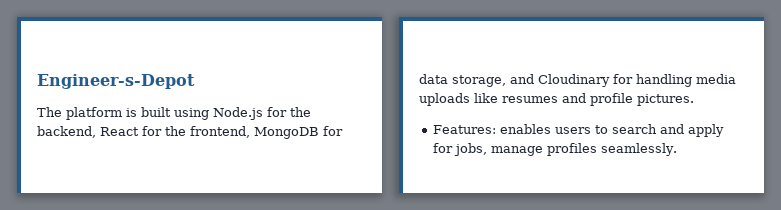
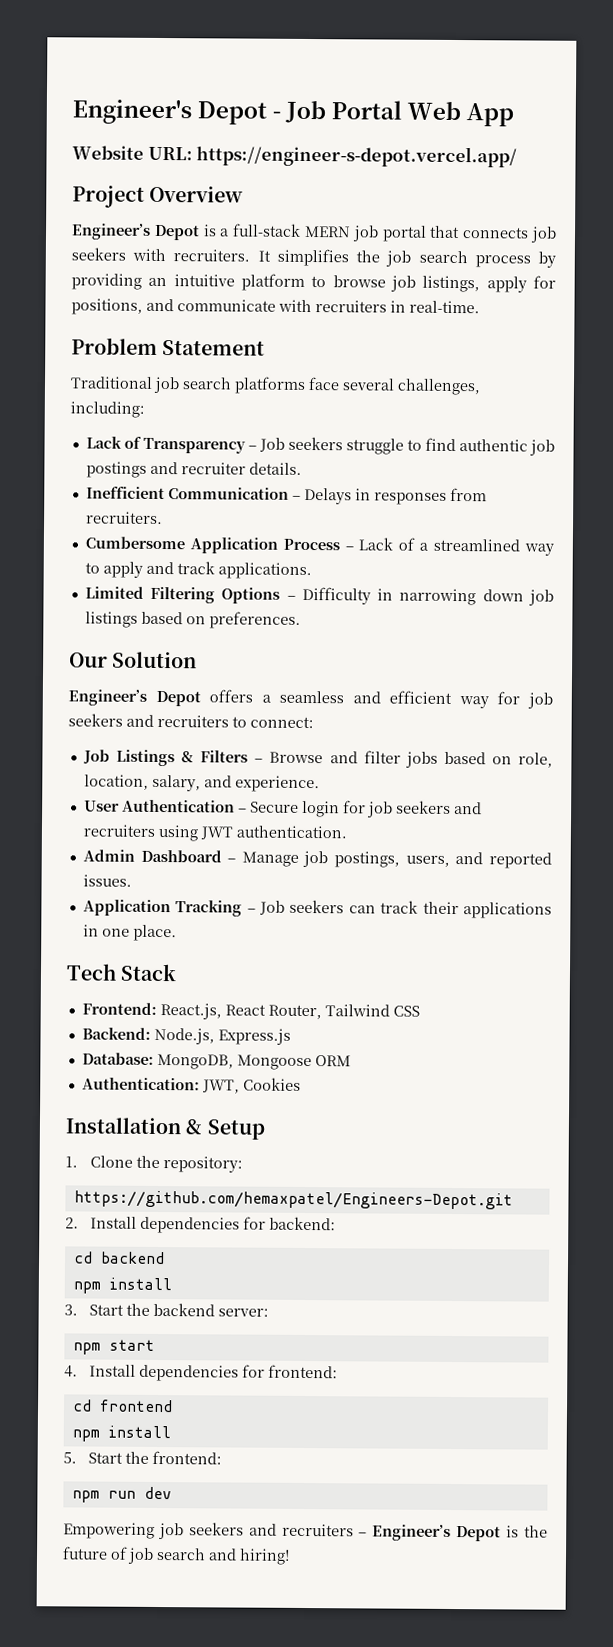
[37,74,195,89] [37,107,311,120] [37,126,343,139] [419,74,736,87] [419,93,694,106] [432,124,724,137] [432,143,677,156] Engineer-s-Depot // The platform is built using Node.js for the backend, React for the frontend, MongoDB for data storage, and Cloudinary for handling media uploads like resumes and profile pictures. // Features: enables users to search and apply for jobs, manage profiles seamlessly. -> [72,99,515,127] [72,145,518,168] [72,185,244,208] [71,223,557,243] [71,247,556,268] [71,273,556,293] [71,298,480,315] [71,337,266,356] [70,376,481,396] [70,401,145,418] [85,436,555,456] [85,461,302,478] [85,486,487,505] [85,511,163,525] [84,536,555,556] [84,561,312,580] [84,586,555,606] [84,611,301,629] [69,651,198,669] [68,689,553,709] [68,713,314,729] [82,749,554,768] [83,774,320,793] [83,799,482,818] [82,824,347,842] [82,849,553,869] [82,874,132,887] [82,899,553,919] [82,924,177,942] [66,963,178,982] [81,1002,420,1020] [81,1027,291,1045] [81,1052,351,1071] [81,1077,301,1094] [65,1117,265,1140] [65,1155,244,1173] [73,1190,513,1210] [65,1216,337,1234] [73,1251,165,1265] [72,1277,172,1294] [64,1302,270,1317] [72,1339,155,1355] [64,1364,339,1382] [71,1399,173,1413] [71,1425,171,1442] [63,1450,223,1465] [71,1486,172,1503] [63,1522,549,1542] [62,1546,290,1565] Engineer's Depot - Job Portal Web App // Website URL: https://engineer-s-depot.vercel.app/ // Project Overview // Engineer’s Depot is a full-stack MERN job portal that connects job seekers with recruiters. It simplifies the job search process by providing an intuitive platform to browse job listings, apply for positions, and communicate with recruiters in real-time. // Problem Statement // Traditional job search platforms face several challenges, including: // Lack of Transparency – Job seekers struggle to find authentic job postings and recruiter details. // Inefficient Communication – Delays in responses from recruiters. // Cumbersome Application Process – Lack of a streamlined way to apply and track applications. // Limited Filtering Options – Difficulty in narrowing down job listings based on preferences. // Our Solution // Engineer’s Depot offers a seamless and efficient way for job seekers and recruiters to connect: // Job Listings & Filters – Browse and filter jobs based on role, location, salary, and experience. // User Authentication – Secure login for job seekers and recruiters using JWT authentication. // Admin Dashboard – Manage job postings, users, and reported issues. // Application Tracking – Job seekers can track their applications in one place. // Tech Stack // Frontend: React.js, React Router, Tailwind CSS // Backend: Node.js, Express.js // Database: MongoDB, Mongoose ORM // Authentication: JWT, Cookies // Installation & Setup // 1. Clone the repository: // https://github.com/hemaxpatel/Engineers-Depot.git // 2. Install dependencies for backend: // cd backend // npm install // 3. Start the backend server: // npm start // 4. Install dependencies for frontend: // cd frontend // npm install // 5. Start the frontend: // npm run dev // Empowering job seekers and recruiters – Engineer’s Depot is the future of job search and hiring!

